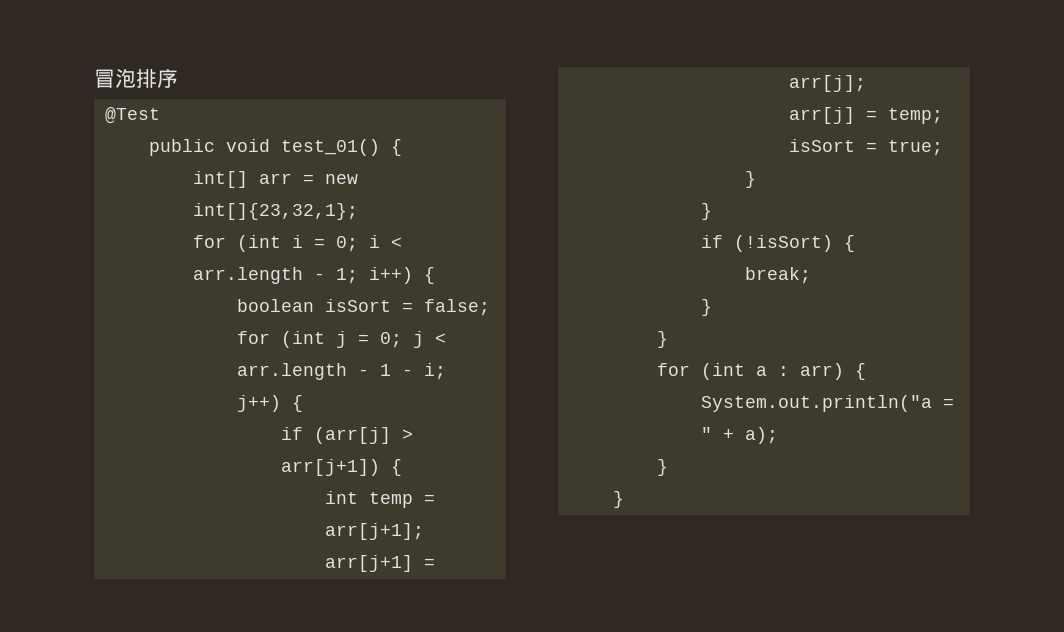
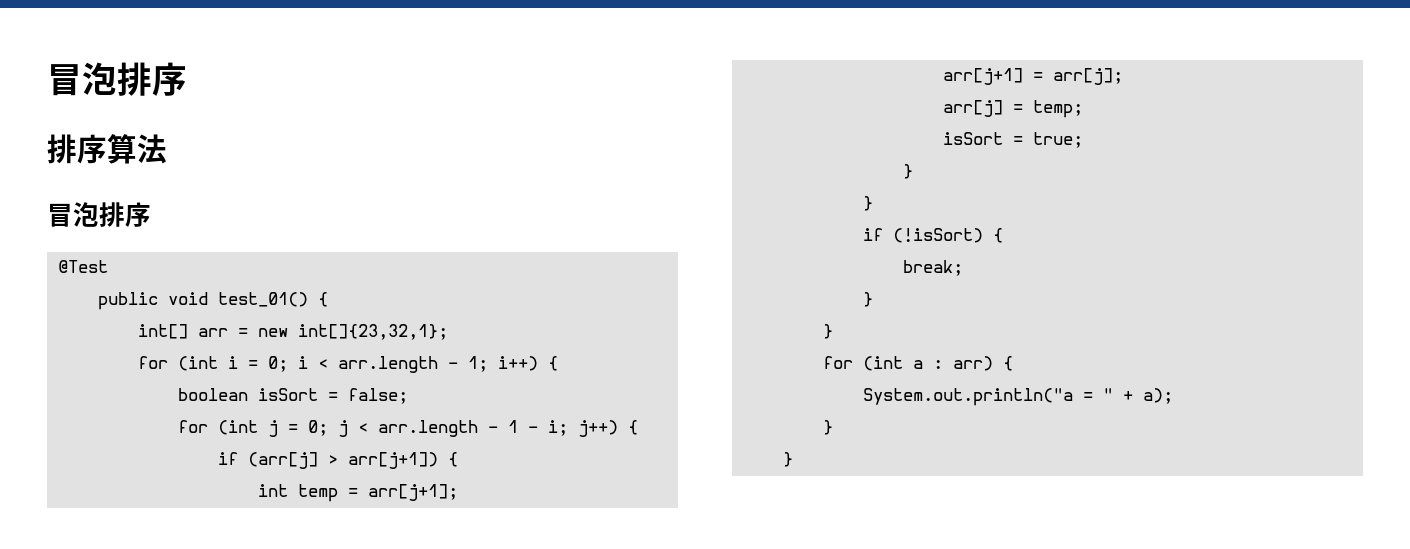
[94,68,178,88] 冒泡排序 -> [47,62,187,96] [47,134,167,164] [47,202,151,227] 冒泡排序 // 排序算法 // 冒泡排序

